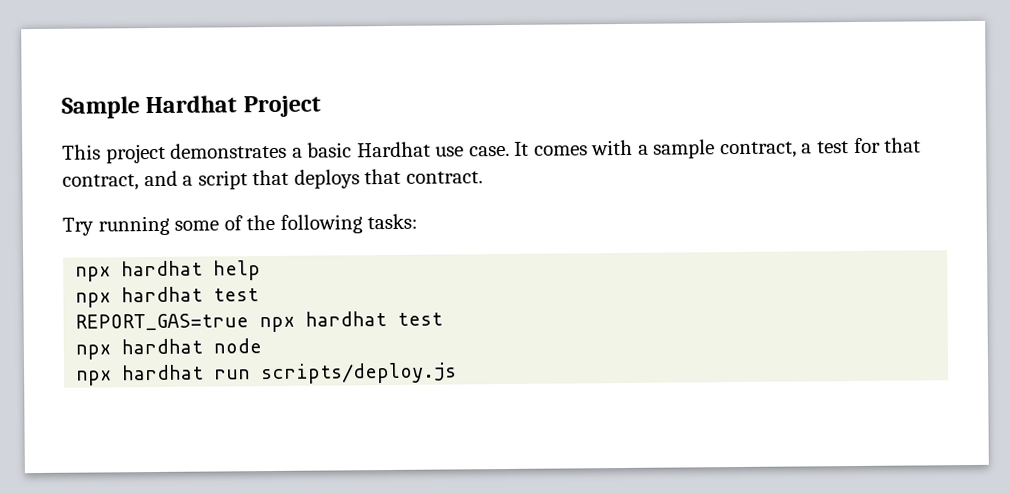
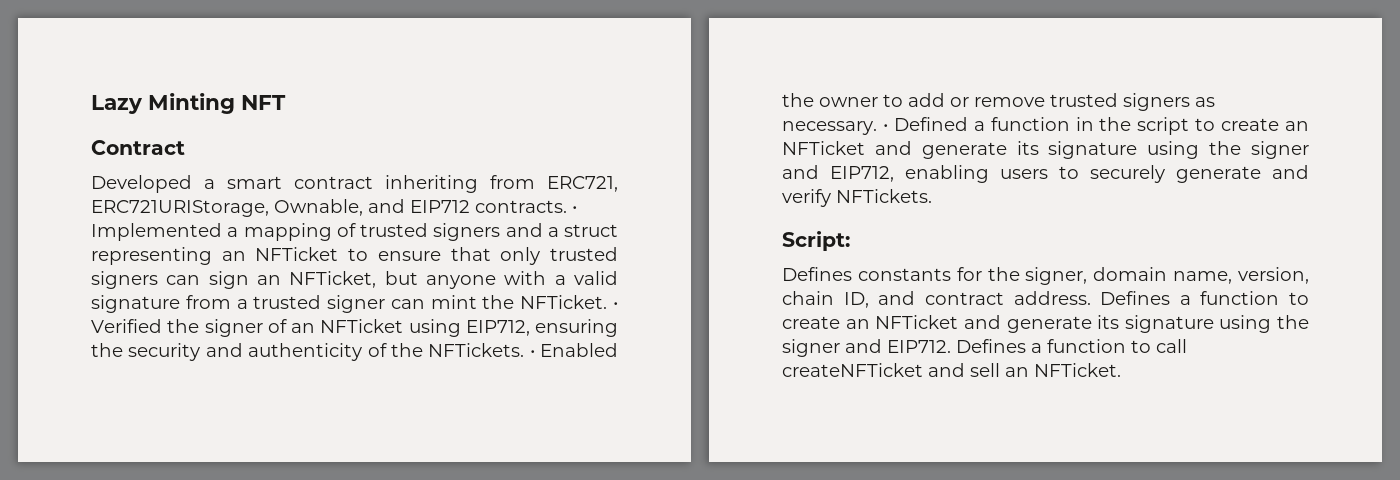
[61,95,321,119] [62,137,922,164] [62,168,483,191] [62,213,419,236] [75,260,262,282] [75,286,260,308] [75,311,444,333] [75,338,263,360] [76,362,458,386] Sample Hardhat Project // This project demonstrates a basic Hardhat use case. It comes with a sample contract, a test for that contract, and a script that deploys that contract. // Try running some of the following tasks: // npx hardhat help // npx hardhat test // REPORT_GAS=true npx hardhat test // npx hardhat node // npx hardhat run scripts/deploy.js -> [91,93,286,114] [91,140,185,155] [91,175,618,193] [91,199,577,217] [91,223,618,241] [91,247,618,265] [91,271,618,289] [91,295,618,313] [91,319,618,337] [91,343,618,361] [782,93,1215,111] [782,117,1309,135] [782,141,1309,159] [782,165,1309,183] [782,189,932,207] [782,231,850,251] [782,267,1309,285] [782,291,1309,308] [782,315,1309,333] [782,339,1187,357] [782,363,1121,377] Lazy Minting NFT // Contract // Developed a smart contract inheriting from ERC721, ERC721URIStorage, Ownable, and EIP712 contracts. • Implemented a mapping of trusted signers and a struct representing an NFTicket to ensure that only trusted signers can sign an NFTicket, but anyone with a valid signature from a trusted signer can mint the NFTicket. • Verified the signer of an NFTicket using EIP712, ensuring the security and authenticity of the NFTickets. • Enabled the owner to add or remove trusted signers as necessary. • Defined a function in the script to create an NFTicket and generate its signature using the signer and EIP712, enabling users to securely generate and verify NFTickets. // Script: // Defines constants for the signer, domain name, version, chain ID, and contract address. Defines a function to create an NFTicket and generate its signature using the signer and EIP712. Defines a function to call createNFTicket and sell an NFTicket.

